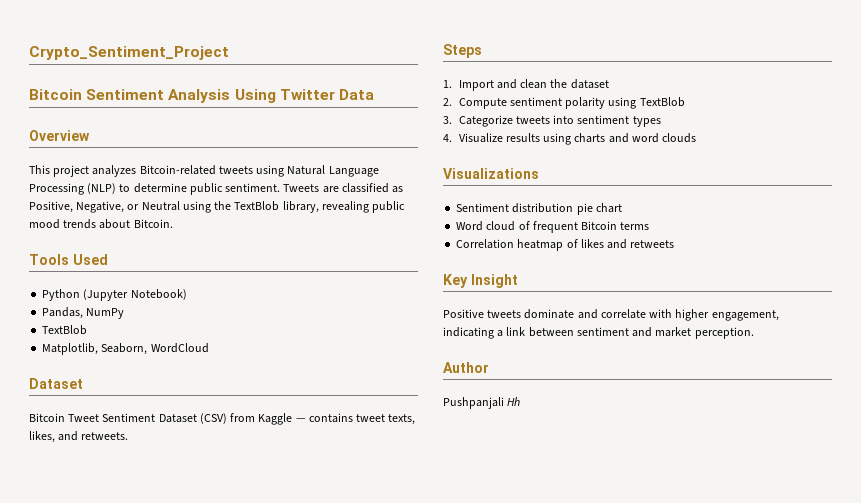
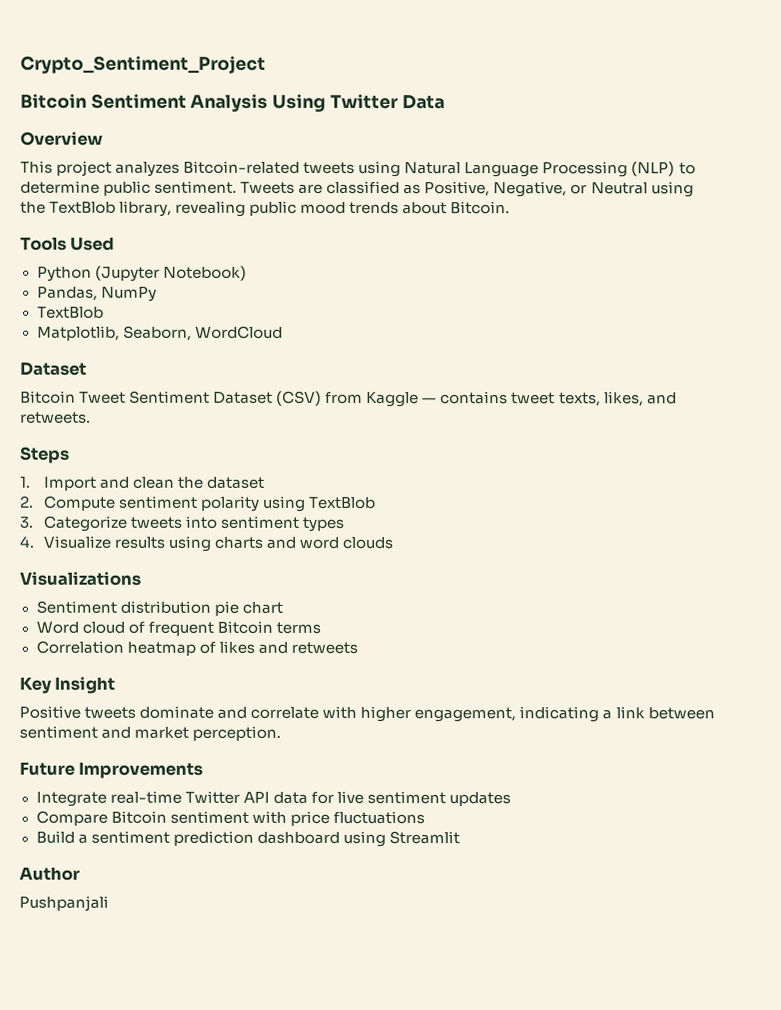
(754, 333) none -> [19,761,204,779] [35,790,511,807] [35,810,425,826] [35,830,460,847] // Future Improvements // Integrate real-time Twitter API data for live sentiment updates // Compare Bitcoin sentiment with price fluctuations // Build a sentiment prediction dashboard using Streamlit
[507,397,521,406] Hh -> (109, 903) none

